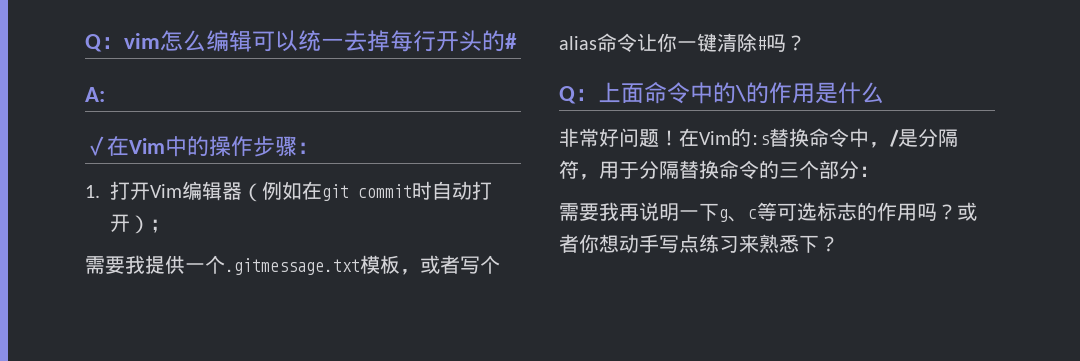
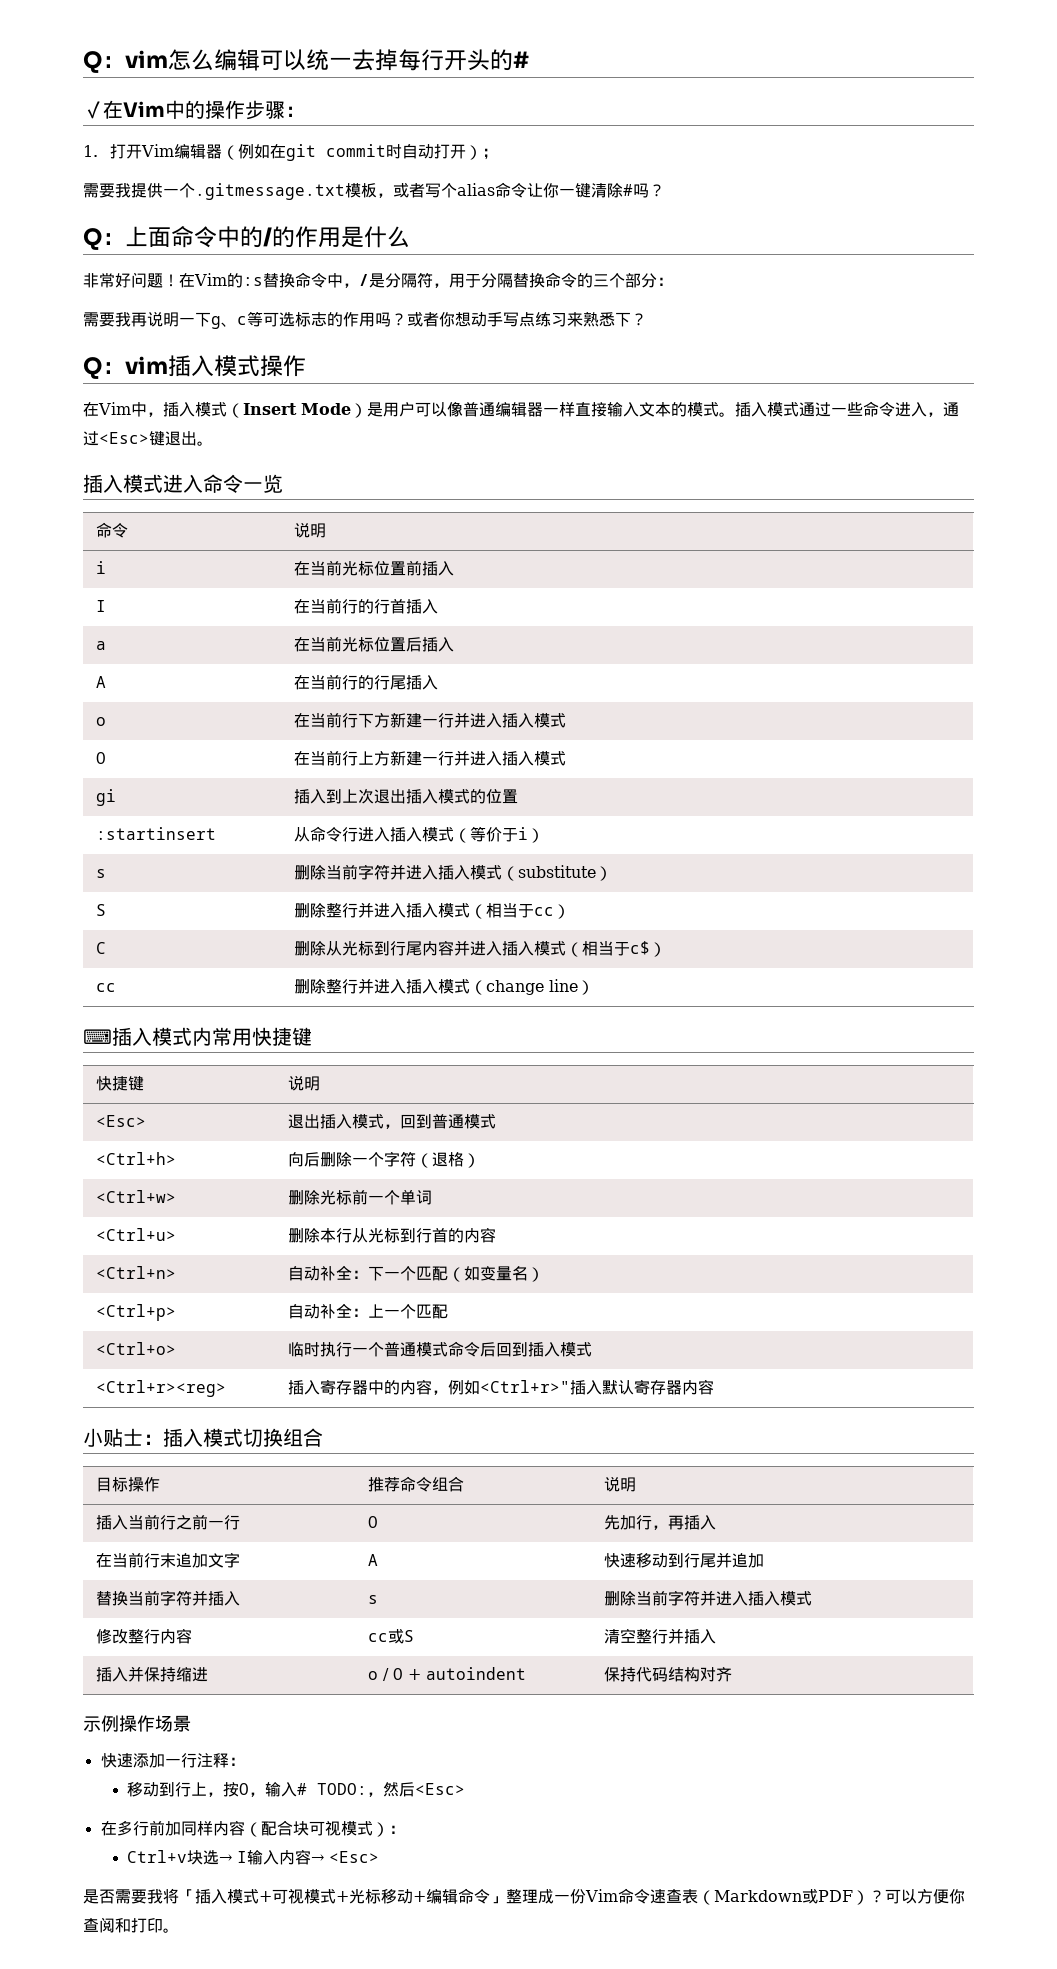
[85,87,105,102] // A: -> (529, 59) none
[735,85,746,102] \ -> [263,227,272,247] /
(839, 244) none -> [83,355,306,379] [83,401,959,418] [83,431,213,446] [83,474,283,493] [95,522,128,538] [293,522,326,538] [95,561,106,574] [293,560,454,576] [95,600,106,612] [293,598,438,614] [95,641,106,650] [293,636,454,652] [95,676,106,688] [293,674,438,690] [95,717,106,726] [293,712,566,728] [95,752,106,764] [293,750,566,766] [95,789,116,806] [293,788,518,804] [95,827,216,840] [293,826,544,843] [95,869,106,878] [293,864,612,881] [95,904,106,916] [293,902,570,919] [95,942,106,954] [293,940,666,957] [95,983,116,992] [293,978,594,995] [83,1027,312,1046] [95,1076,144,1091] [287,1075,320,1091] [95,1115,146,1127] [287,1114,496,1129] [95,1152,176,1165] [287,1151,480,1168] [95,1190,176,1203] [287,1189,432,1205] [95,1228,176,1241] [287,1227,496,1243] [95,1266,176,1279] [287,1265,544,1282] [95,1304,176,1321] [287,1303,448,1319] [95,1342,176,1355] [287,1341,592,1357] [95,1380,226,1397] [287,1379,714,1395] [83,1428,323,1447] [95,1477,160,1492] [367,1476,464,1492] [603,1476,636,1492] [95,1514,240,1530] [367,1516,378,1528] [603,1515,716,1530] [95,1552,240,1568] [367,1554,378,1566] [603,1552,764,1568] [95,1590,240,1606] [367,1595,378,1604] [603,1590,812,1606] [95,1628,192,1644] [367,1629,414,1644] [603,1628,716,1644] [95,1666,208,1682] [367,1667,526,1681] [603,1667,732,1682] [83,1715,191,1732] [100,1753,245,1768] [127,1782,466,1797] [100,1820,405,1837] [127,1849,380,1865] [83,1888,965,1905] [83,1917,179,1933] // Q：vim插入模式操作 // 在Vim中，插入模式（Insert Mode）是用户可以像普通编辑器一样直接输入文本的模式。插入模式通过一些命令进入，通过<Esc>键退出。 // 插入模式进入命令一览 // 命令 | 说明 // i | 在当前光标位置前插入 // I | 在当前行的行首插入 // a | 在当前光标位置后插入 // A | 在当前行的行尾插入 // o | 在当前行下方新建一行并进入插入模式 // O | 在当前行上方新建一行并进入插入模式 // gi | 插入到上次退出插入模式的位置 // :startinsert | 从命令行进入插入模式（等价于i） // s | 删除当前字符并进入插入模式（substitute） // S | 删除整行并进入插入模式（相当于cc） // C | 删除从光标到行尾内容并进入插入模式（相当于c$） // cc | 删除整行并进入插入模式（change line） // ⌨插入模式内常用快捷键 // 快捷键 | 说明 // <Esc> | 退出插入模式，回到普通模式 // <Ctrl+h> | 向后删除一个字符（退格） // <Ctrl+w> | 删除光标前一个单词 // <Ctrl+u> | 删除本行从光标到行首的内容 // <Ctrl+n> | 自动补全：下一个匹配（如变量名） // <Ctrl+p> | 自动补全：上一个匹配 // <Ctrl+o> | 临时执行一个普通模式命令后回到插入模式 // <Ctrl+r><reg> | 插入寄存器中的内容，例如<Ctrl+r>"插入默认寄存器内容 // 小贴士：插入模式切换组合 // 目标操作 | 推荐命令组合 | 说明 // 插入当前行之前一行 | O | 先加行，再插入 // 在当前行末追加文字 | A | 快速移动到行尾并追加 // 替换当前字符并插入 | s | 删除当前字符并进入插入模式 // 修改整行内容 | cc或S | 清空整行并插入 // 插入并保持缩进 | o / O + autoindent | 保持代码结构对齐 // 示例操作场景 // 快速添加一行注释： // 移动到行上，按O，输入# TODO:，然后<Esc> // 在多行前加同样内容（配合块可视模式）： // Ctrl+v块选→ I输入内容→ <Esc> // 是否需要我将「插入模式+可视模式+光标移动+编辑命令」整理成一份Vim命令速查表（Markdown或PDF）？可以方便你查阅和打印。

